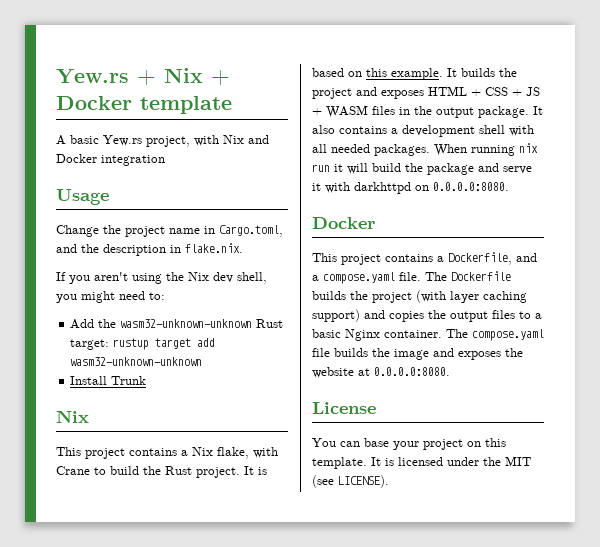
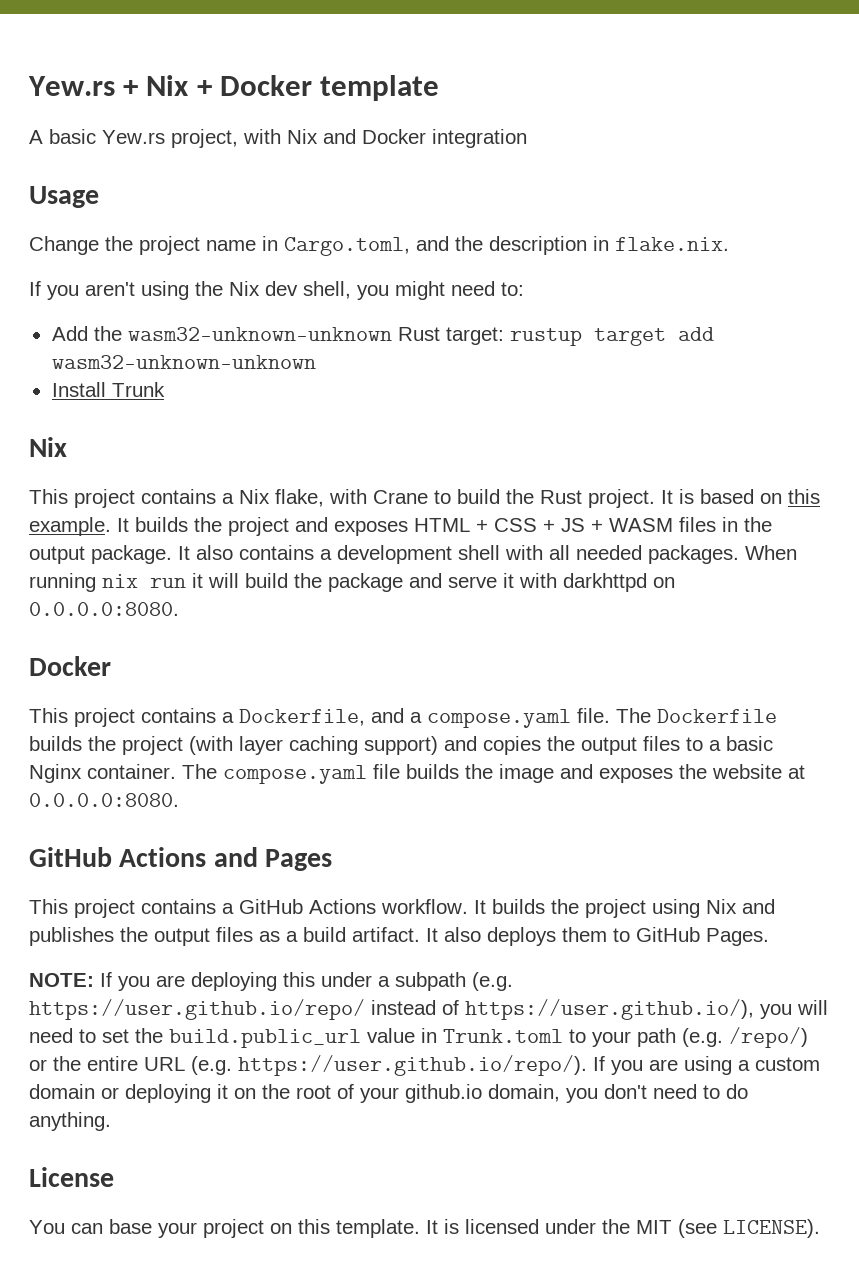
(450, 371) none -> [29,847,333,871] [29,899,775,918] [29,927,769,946] [29,972,513,991] [29,999,828,1020] [29,1027,808,1048] [29,1055,820,1076] [29,1084,748,1103] [29,1112,111,1131] // GitHub Actions and Pages // This project contains a GitHub Actions workflow. It builds the project using Nix and publishes the output files as a build artifact. It also deploys them to GitHub Pages. // NOTE: If you are deploying this under a subpath (e.g. https://user.github.io/repo/ instead of https://user.github.io/), you will need to set the build.public_url value in Trunk.toml to your path (e.g. /repo/) or the entire URL (e.g. https://user.github.io/repo/). If you are using a custom domain or deploying it on the root of your github.io domain, you don't need to do anything.

